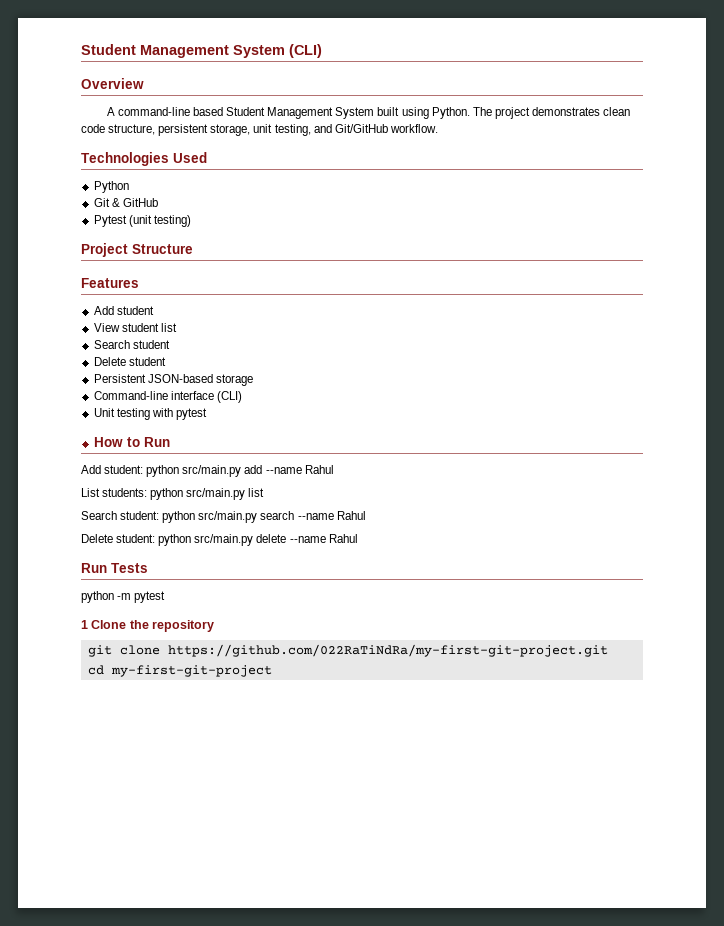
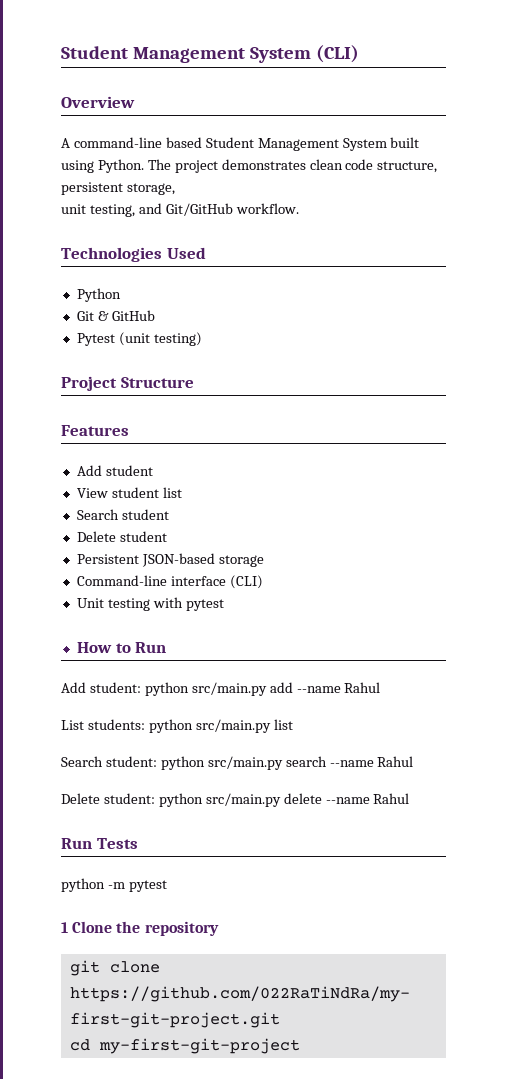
(251, 130) none -> (175, 189) //

